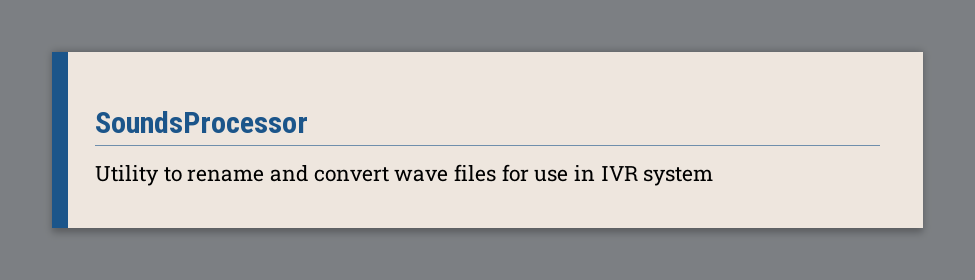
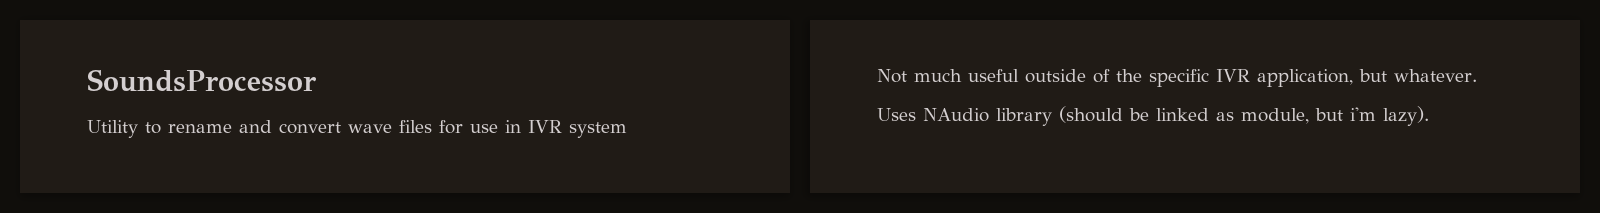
(714, 176) none -> [877,69,1477,87] [877,106,1429,126] // Not much useful outside of the specific IVR application, but whatever. // Uses NAudio library (should be linked as module, but i'm lazy).

